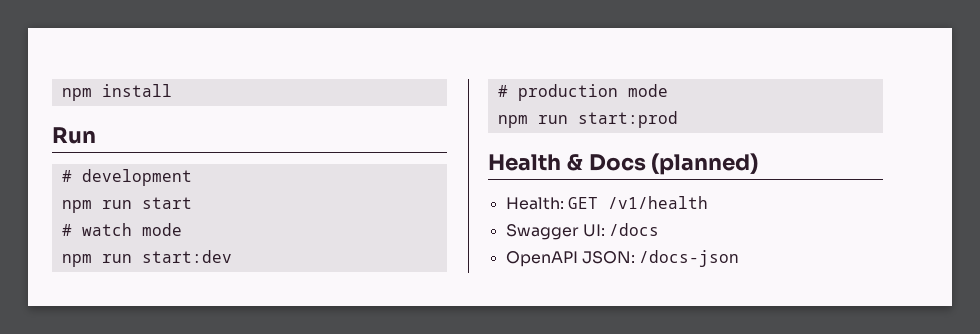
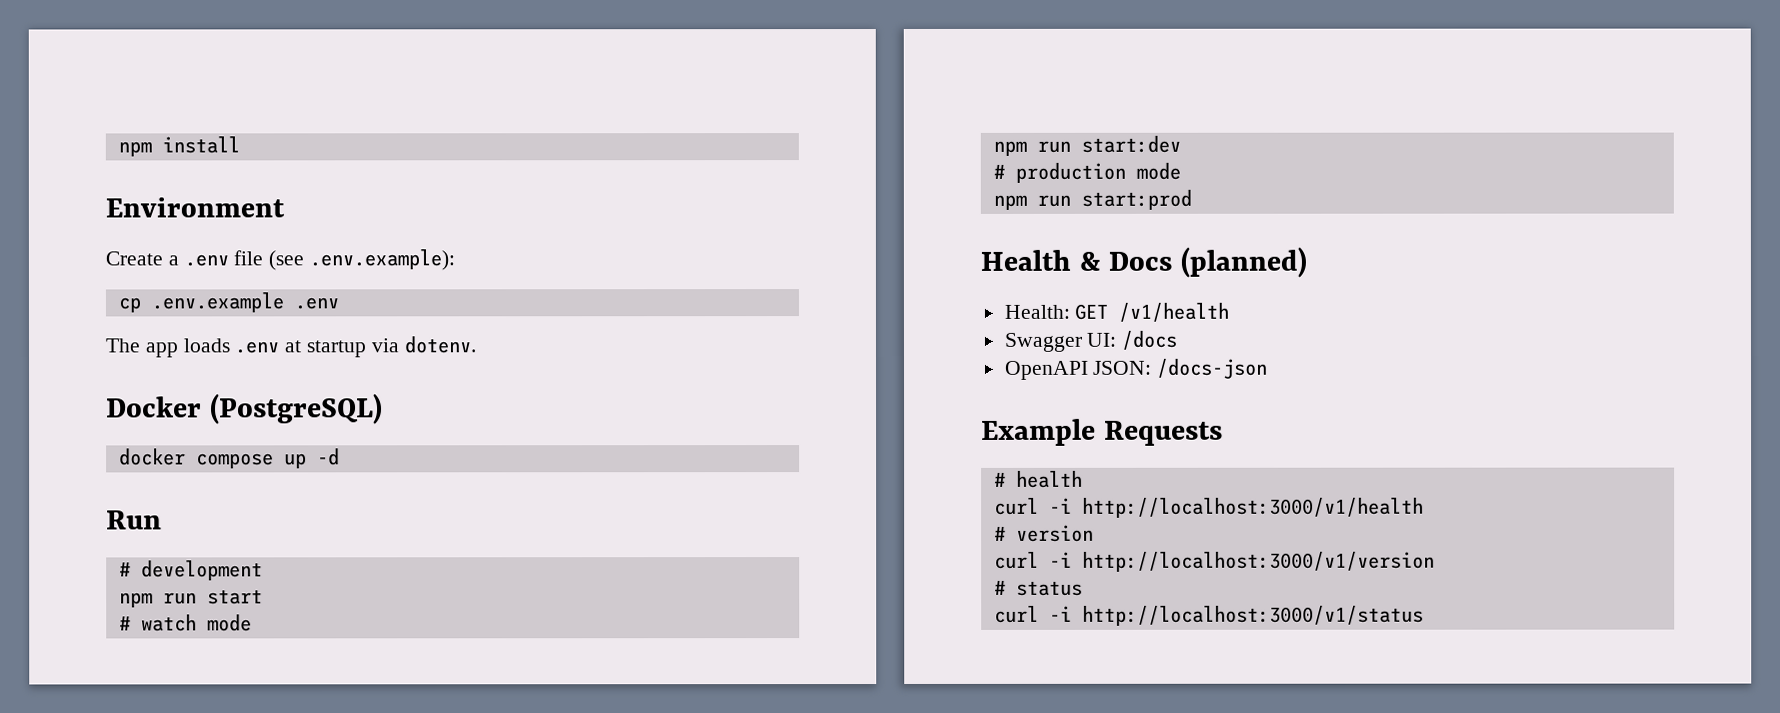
(172, 90) none -> [105,197,285,218] [105,249,456,271] [117,292,339,313] [105,336,476,358] [106,393,383,425] [118,448,340,469] // Environment // Create a .env file (see .env.example): // cp .env.example .env // The app loads .env at startup via dotenv. // Docker (PostgreSQL) // docker compose up -d
(740, 258) none -> [981,418,1223,446] [993,470,1083,488] [993,497,1424,518] [993,524,1094,542] [993,551,1435,572] [993,580,1083,596] [993,605,1424,626] // Example Requests // # health // curl -i http://localhost:3000/v1/health // # version // curl -i http://localhost:3000/v1/version // # status // curl -i http://localhost:3000/v1/status

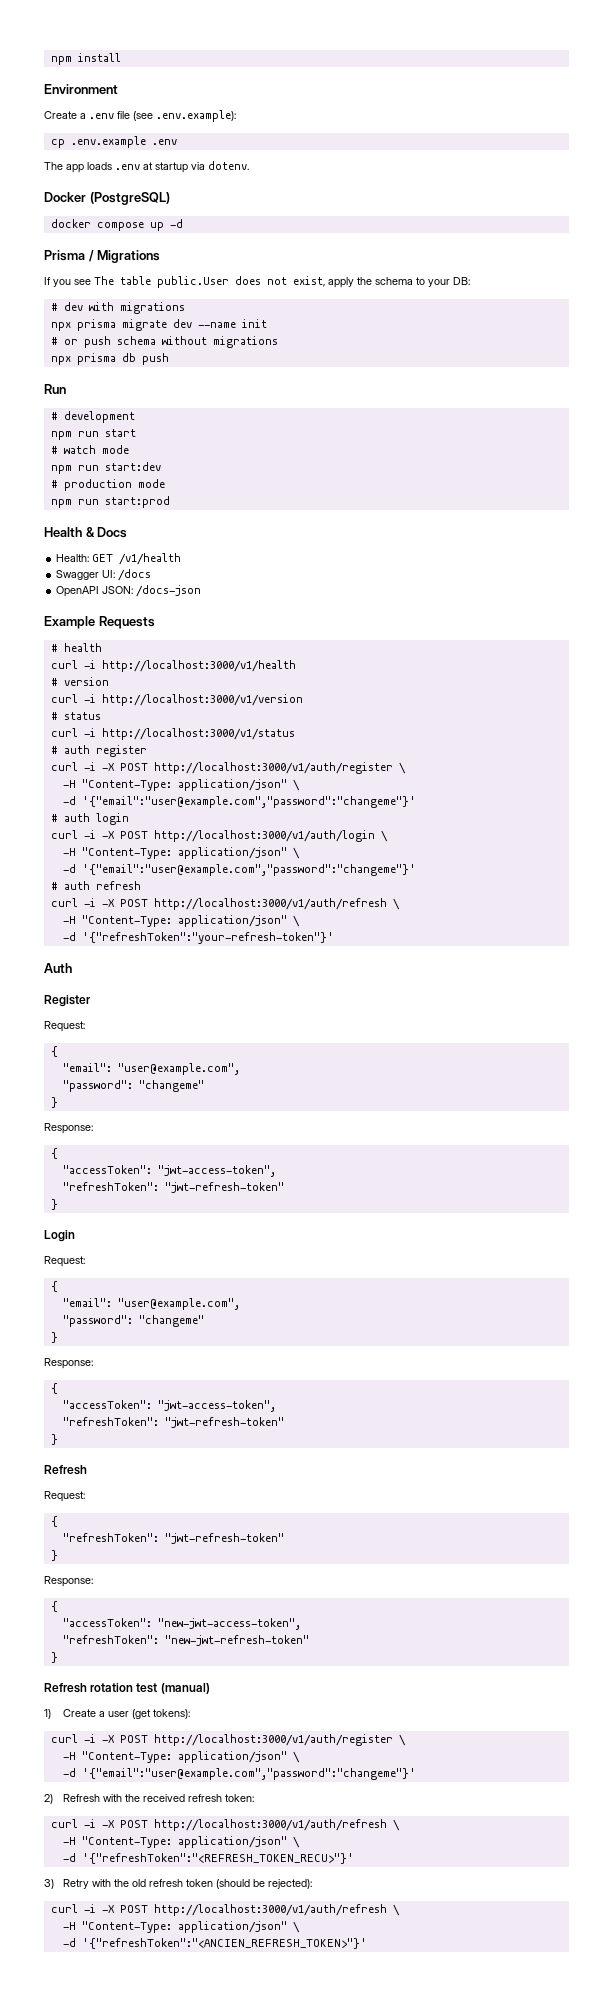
(340, 457) none -> [44,250,161,263] [44,276,470,288] [50,302,185,314] [50,319,267,331] [50,336,278,348] [50,353,169,365] // Prisma / Migrations // If you see The table public.User does not exist, apply the schema to your DB: // # dev with migrations // npx prisma migrate dev --name init // # or push schema without migrations // npx prisma db push
[1179,246,1307,278] (planned) -> (128, 532) none
(1424, 615) none -> [50,745,147,757] [50,762,406,774] [62,779,300,791] [62,796,416,808] [50,813,129,825] [50,830,388,842] [62,847,300,859] [62,864,416,876] [50,881,141,890] [50,898,400,910] [62,915,300,927] [62,932,334,944] [44,963,72,973] [44,995,91,1007] [44,1021,85,1032] [50,1046,58,1057] [62,1063,240,1075] [62,1080,204,1092] [50,1097,58,1108] [44,1123,93,1134] [50,1148,58,1159] [62,1165,276,1177] [62,1182,284,1193] [50,1199,58,1210] [44,1230,75,1242] [44,1256,85,1267] [50,1281,58,1292] [62,1298,240,1310] [62,1315,204,1327] [50,1332,58,1343] [44,1358,93,1369] [50,1383,58,1394] [62,1400,276,1412] [62,1417,284,1428] [50,1434,58,1445] [44,1465,87,1475] [44,1491,85,1502] [50,1516,58,1527] [62,1533,284,1544] [50,1550,58,1561] [44,1576,93,1587] [50,1601,58,1612] [62,1618,301,1630] [62,1635,309,1646] [50,1652,58,1663] [44,1683,210,1694] [44,1709,191,1719] [50,1734,406,1746] [62,1751,300,1763] [62,1768,416,1780] [44,1794,255,1804] [50,1819,400,1831] [62,1836,300,1848] [62,1853,354,1864] [44,1879,313,1889] [50,1904,400,1916] [62,1921,300,1933] [62,1938,367,1949] // # auth register // curl -i -X POST http://localhost:3000/v1/auth/register \ // -H "Content-Type: application/json" \ // -d '{"email":"user@example.com","password":"changeme"}' // # auth login // curl -i -X POST http://localhost:3000/v1/auth/login \ // -H "Content-Type: application/json" \ // -d '{"email":"user@example.com","password":"changeme"}' // # auth refresh // curl -i -X POST http://localhost:3000/v1/auth/refresh \ // -H "Content-Type: application/json" \ // -d '{"refreshToken":"your-refresh-token"}' // Auth // Register // Request: // { // "email": "user@example.com", // "password": "changeme" // } // Response: // { // "accessToken": "jwt-access-token", // "refreshToken": "jwt-refresh-token" // } // Login // Request: // { // "email": "user@example.com", // "password": "changeme" // } // Response: // { // "accessToken": "jwt-access-token", // "refreshToken": "jwt-refresh-token" // } // Refresh // Request: // { // "refreshToken": "jwt-refresh-token" // } // Response: // { // "accessToken": "new-jwt-access-token", // "refreshToken": "new-jwt-refresh-token" // } // Refresh rotation test (manual) // 1) Create a user (get tokens): // curl -i -X POST http://localhost:3000/v1/auth/register \ // -H "Content-Type: application/json" \ // -d '{"email":"user@example.com","password":"changeme"}' // 2) Refresh with the received refresh token: // curl -i -X POST http://localhost:3000/v1/auth/refresh \ // -H "Content-Type: application/json" \ // -d '{"refreshToken":"<REFRESH_TOKEN_RECU>"}' // 3) Retry with the old refresh token (should be rejected): // curl -i -X POST http://localhost:3000/v1/auth/refresh \ // -H "Content-Type: application/json" \ // -d '{"refreshToken":"<ANCIEN_REFRESH_TOKEN>"}'

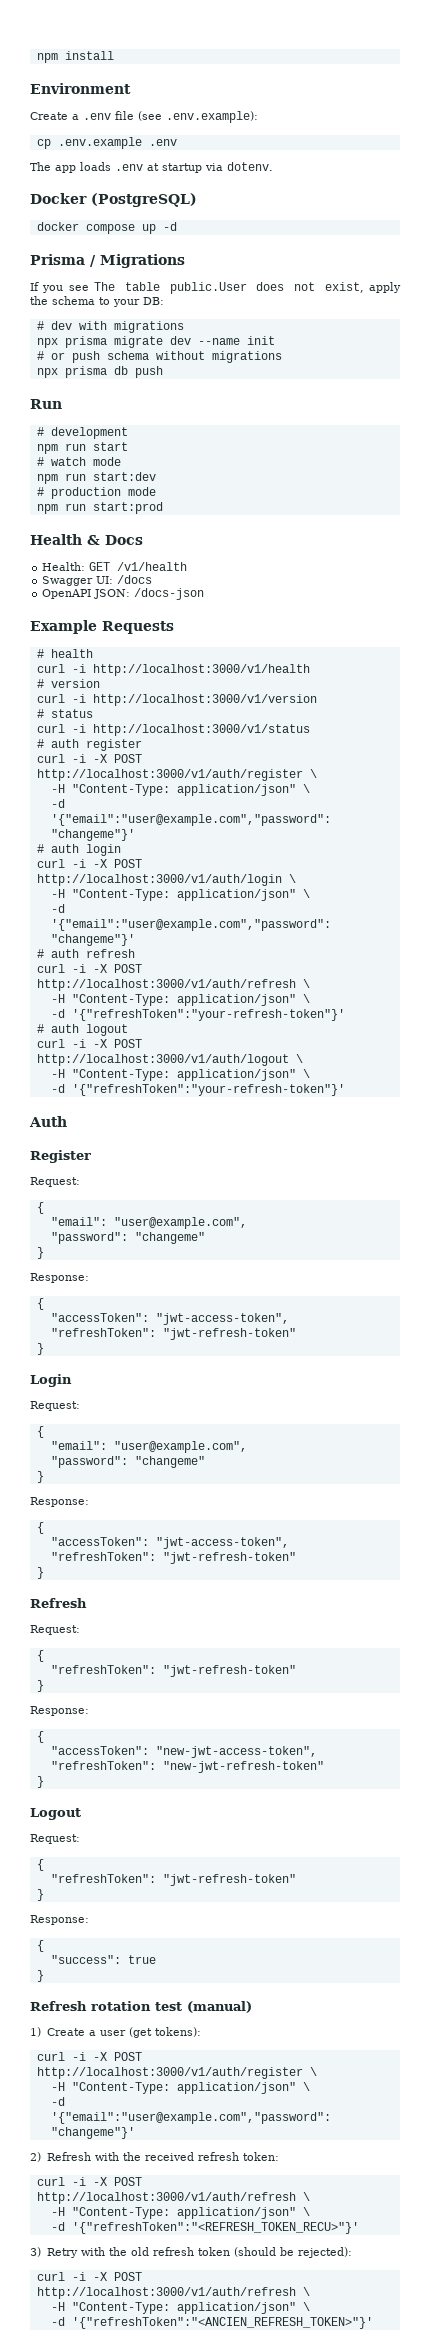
(334, 938) none -> [36,1024,128,1036] [36,1039,142,1048] [36,1054,303,1066] [50,1069,310,1081] [50,1084,345,1096] // # auth logout // curl -i -X POST http://localhost:3000/v1/auth/logout \ // -H "Content-Type: application/json" \ // -d '{"refreshToken":"your-refresh-token"}'
(58, 1657) none -> [30,1808,81,1820] [30,1834,80,1844] [36,1859,44,1871] [50,1874,296,1886] [36,1889,44,1901] [30,1915,89,1925] [36,1940,44,1952] [50,1955,156,1964] [36,1970,44,1982] // Logout // Request: // { // "refreshToken": "jwt-refresh-token" // } // Response: // { // "success": true // }

